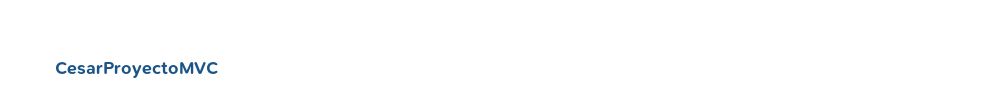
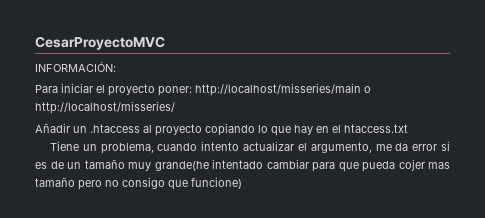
(219, 69) none -> [35,61,116,72] [35,83,371,96] [35,101,175,114] [35,123,408,136] [49,141,451,154] [35,159,450,172] [35,177,242,190] // INFORMACIÓN: // Para iniciar el proyecto poner: http://localhost/misseries/main o http://localhost/misseries/ // Añadir un .htaccess al proyecto copiando lo que hay en el htaccess.txt // Tiene un problema, cuando intento actualizar el argumento, me da error si es de un tamaño muy grande(he intentado cambiar para que pueda cojer mas tamaño pero no consigo que funcione)

